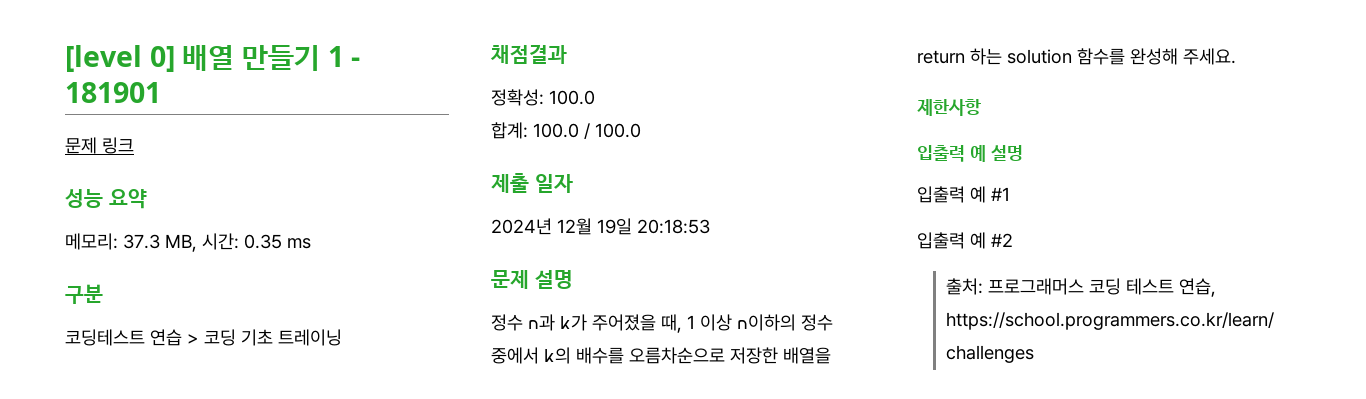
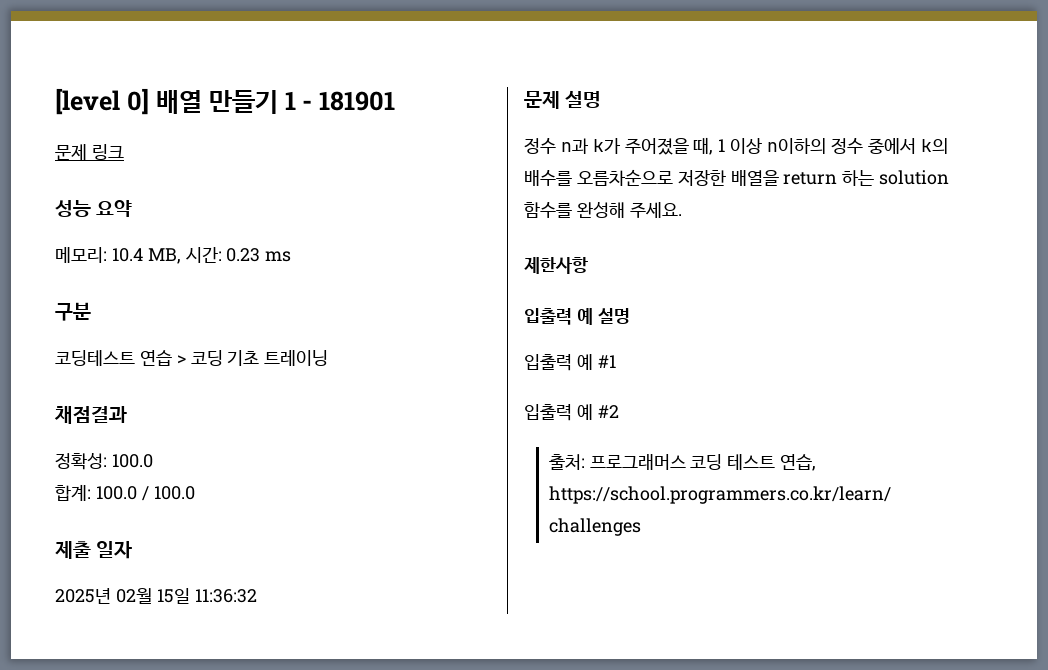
[123,234,160,249] 37.3 -> [111,248,143,262] 10.4
[244,234,282,249] 0.35 -> [226,248,261,262] 0.23
[491,218,710,235] 2024년 12월 19일 20:18:53 -> [55,588,257,604] 2025년 02월 15일 11:36:32

